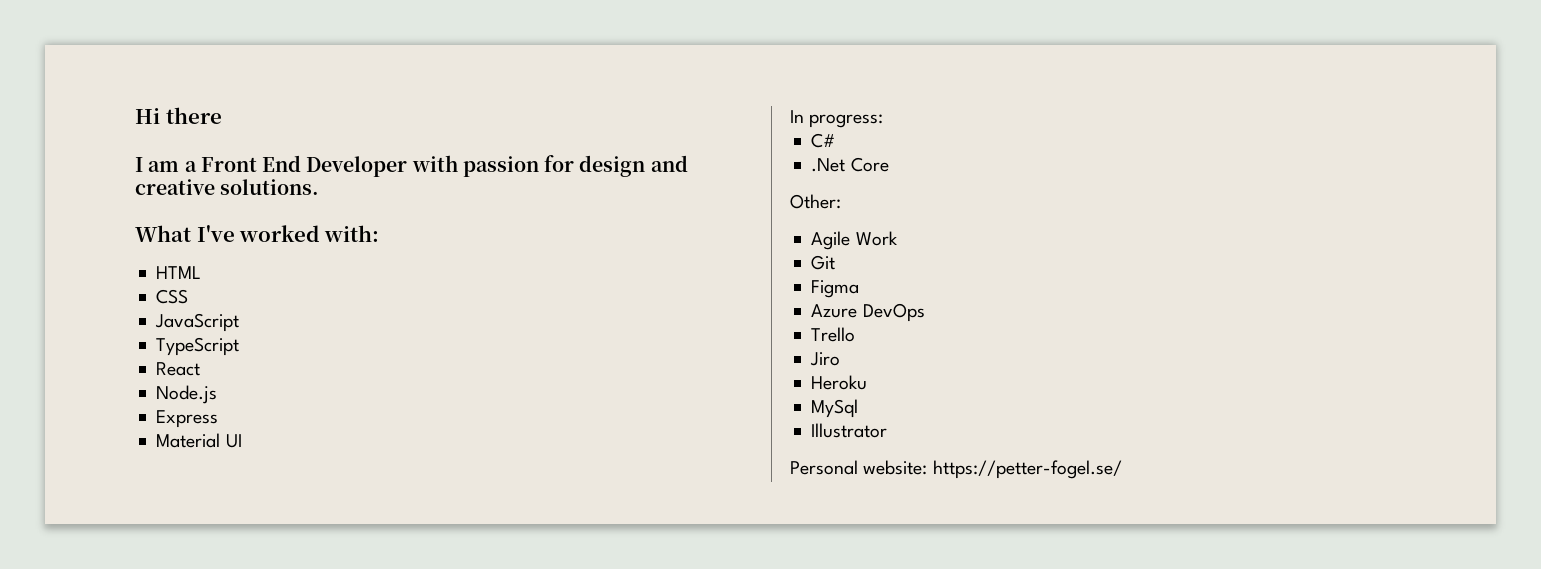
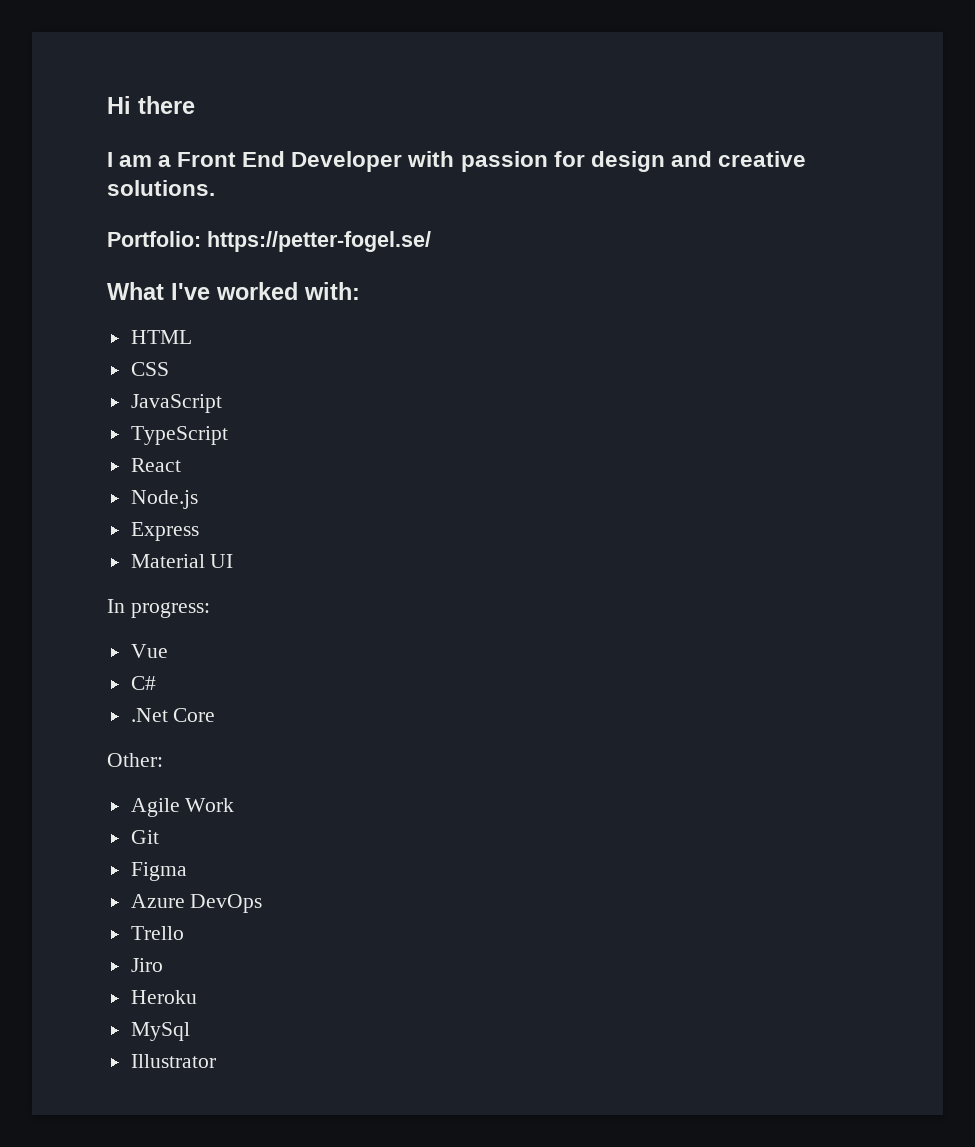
(320, 187) none -> [107,231,431,252] // Portfolio: https://petter-fogel.se/
(884, 121) none -> [130,644,168,658] // Vue
[790,460,1122,479] // Personal website: https://petter-fogel.se/ -> (216, 1061) none

